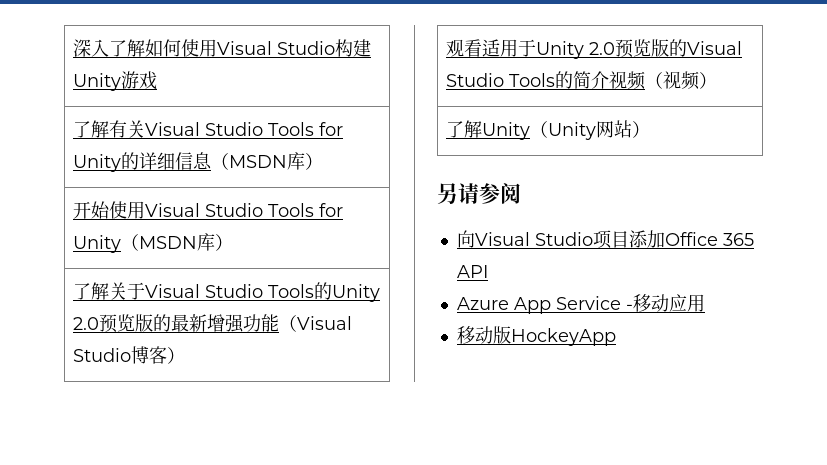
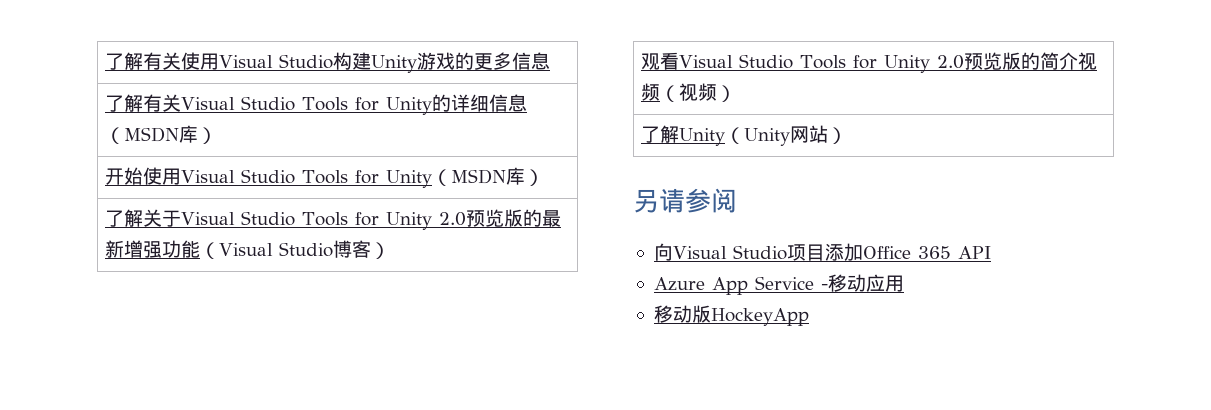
[73,39,182,57] 深入了解如何 -> [104,52,181,70] 了解有关
(158, 80) none -> [454,52,550,70] 的更多信息
[314,282,333,300] 的 -> [354,212,379,226] for
[482,39,743,59] [446,71,574,89] 适用于Unity 2.0预览版的Visual Studio Tools的 -> [678,52,1040,73] Visual Studio Tools for Unity 2.0预览版的

